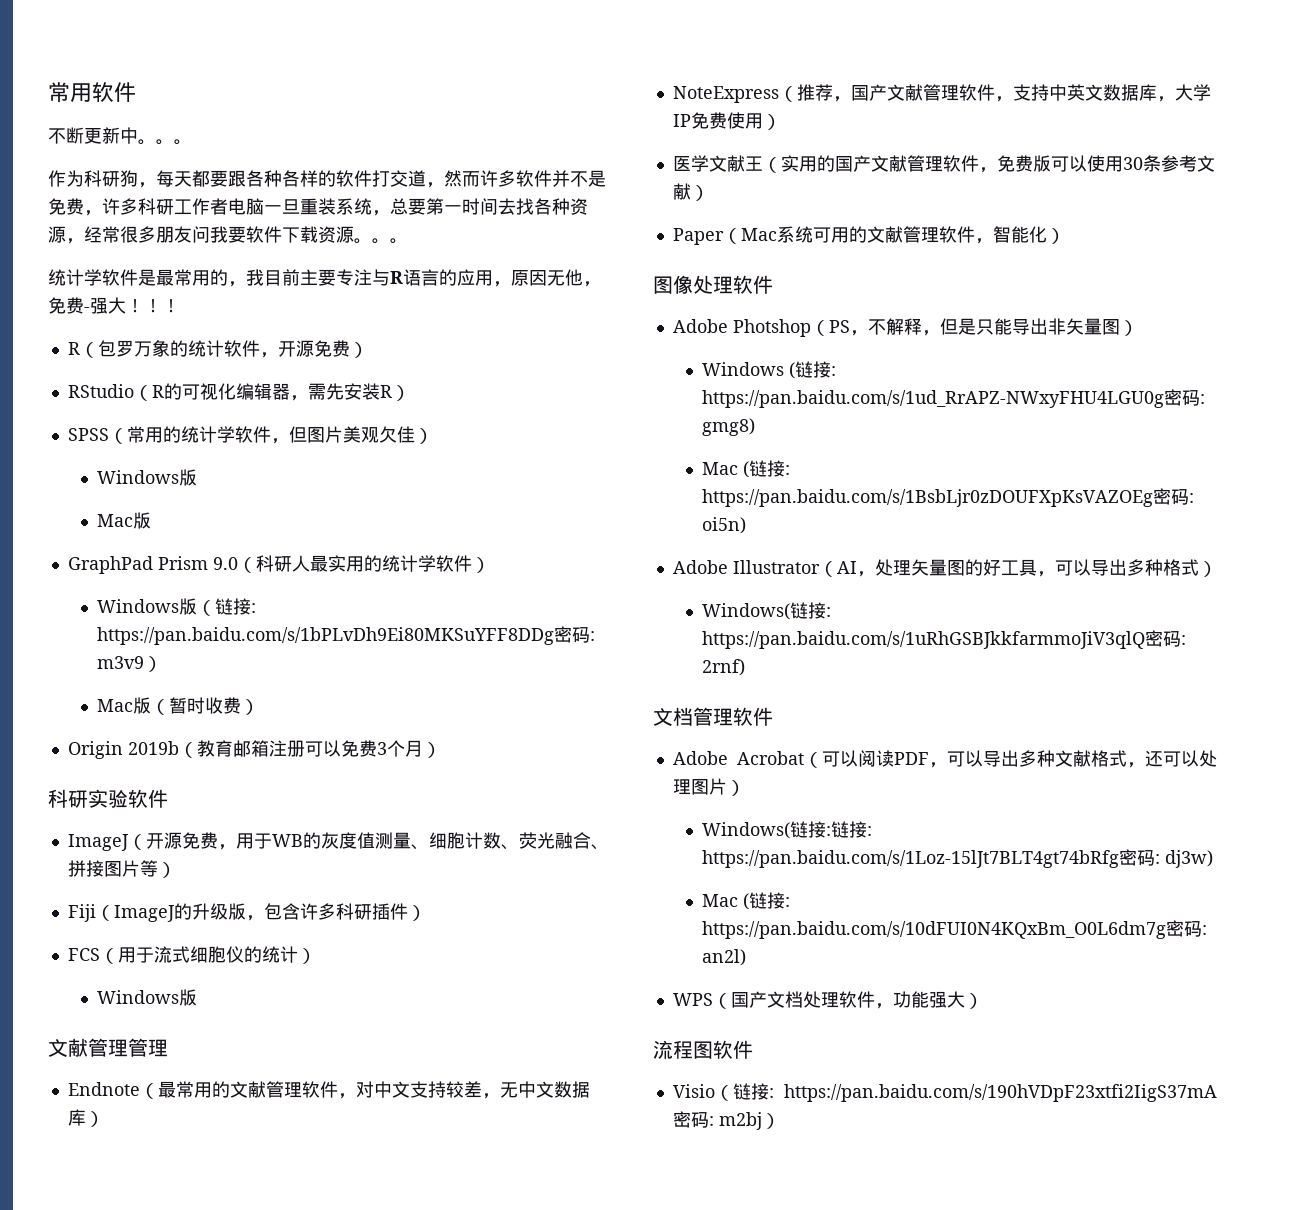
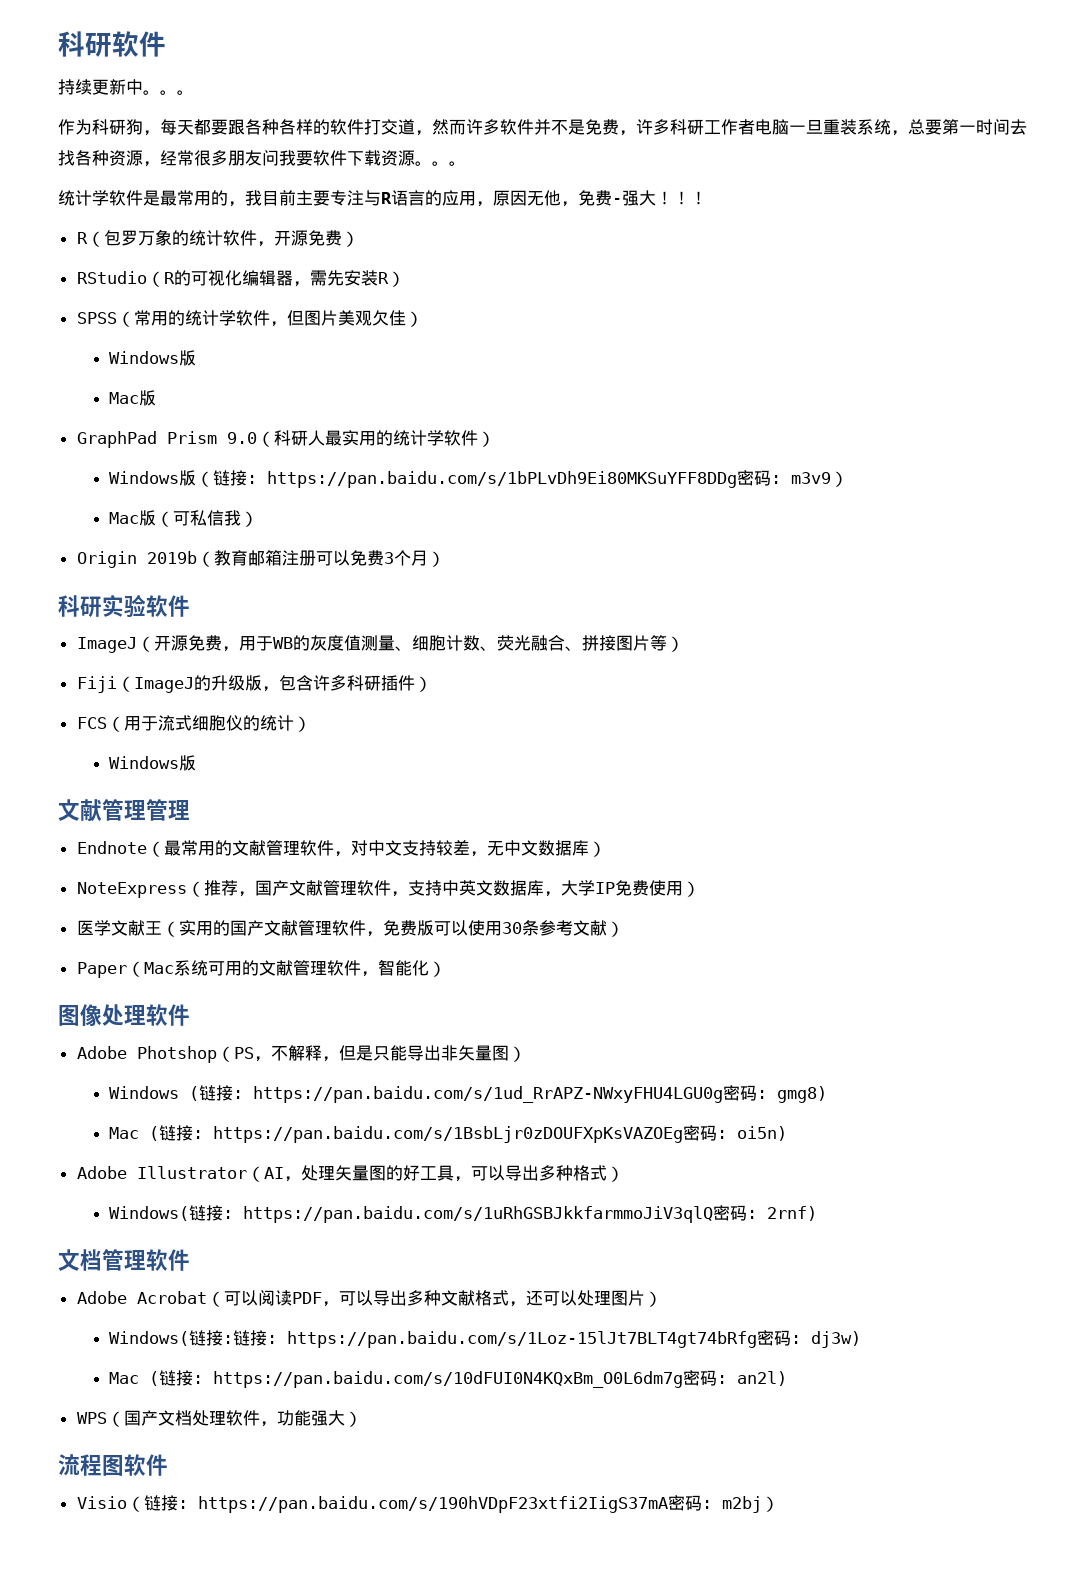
[48,82,136,103] [48,127,84,144] 常用软件 // 不断 -> [58,31,166,57] [58,79,92,95] 科研软件 // 持续
[169,697,242,714] 暂时收费 -> [173,510,242,526] 可私信我

